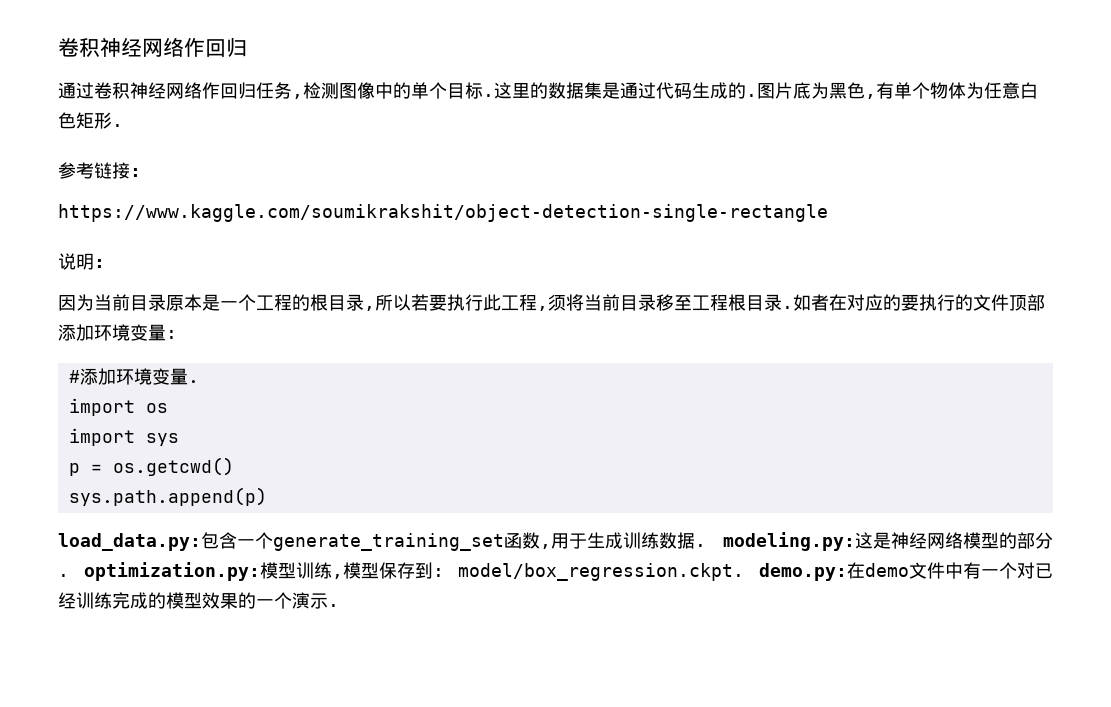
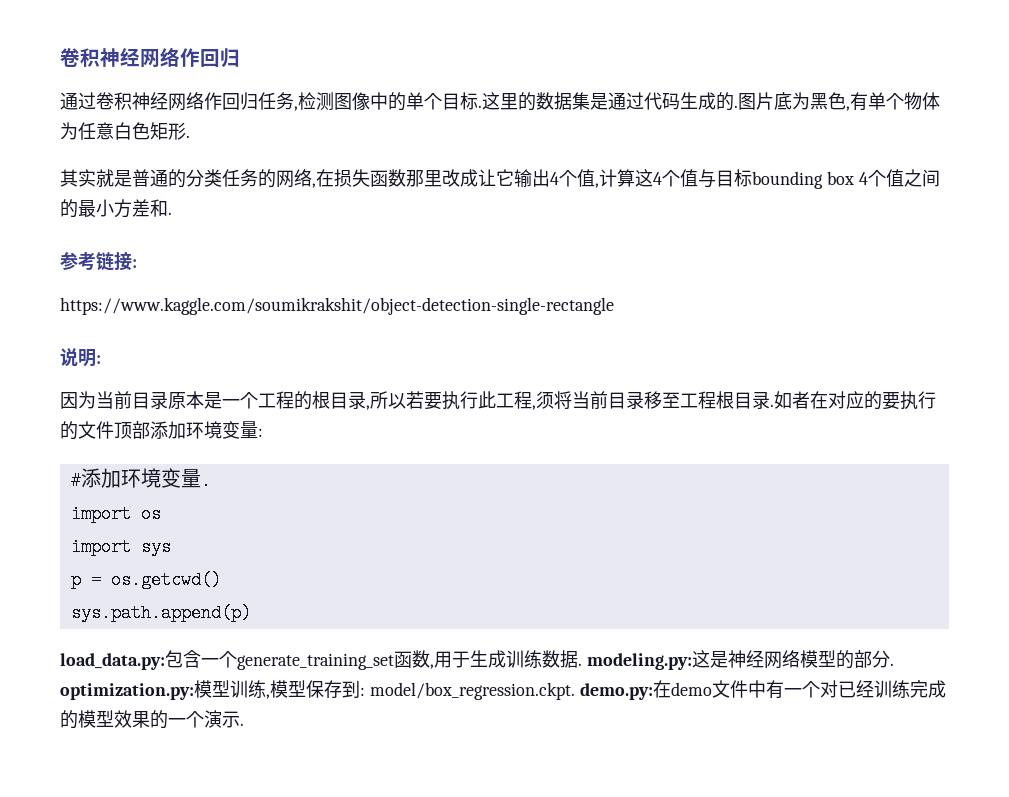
(123, 125) none -> [60,169,940,189] [60,199,172,218] // 其实就是普通的分类任务的网络,在损失函数那里改成让它输出4个值,计算这4个值与目标bounding box 4个值之间的最小方差和.

